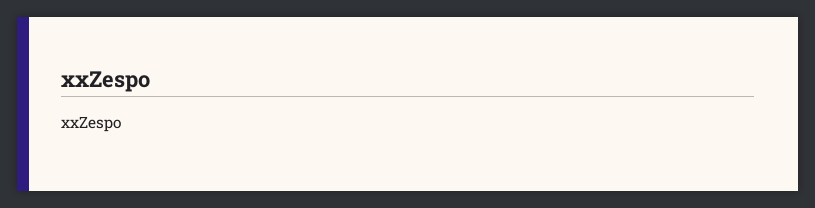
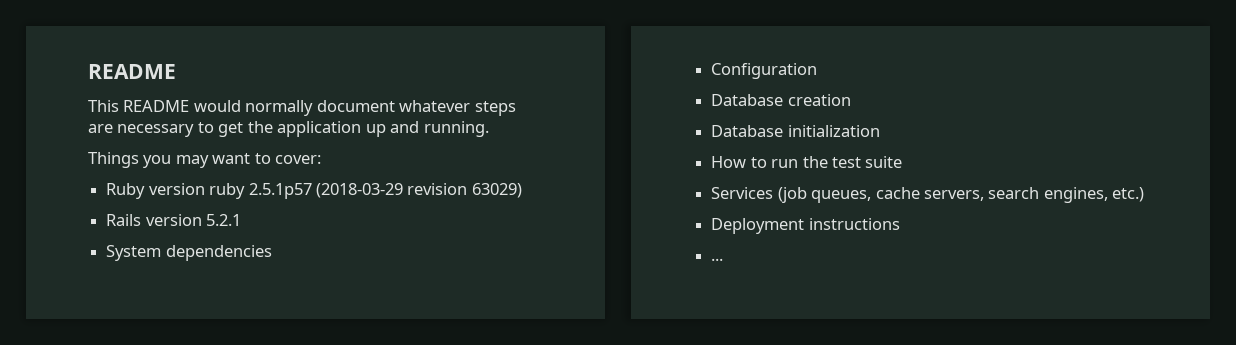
[61,71,150,92] [61,116,121,132] xxZespo // xxZespo -> [88,64,176,79] [88,100,516,116] [88,121,489,137] [88,152,322,168] [106,183,522,199] [106,214,242,226] [106,245,272,261] [711,63,818,79] [711,94,851,106] [711,125,880,137] [711,156,903,168] [711,187,1145,203] [711,218,900,234] [711,258,724,261] README // This README would normally document whatever steps are necessary to get the application up and running. // Things you may want to cover: // Ruby version ruby 2.5.1p57 (2018-03-29 revision 63029) // Rails version 5.2.1 // System dependencies // Configuration // Database creation // Database initialization // How to run the test suite // Services (job queues, cache servers, search engines, etc.) // Deployment instructions // ...

